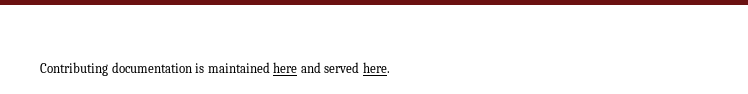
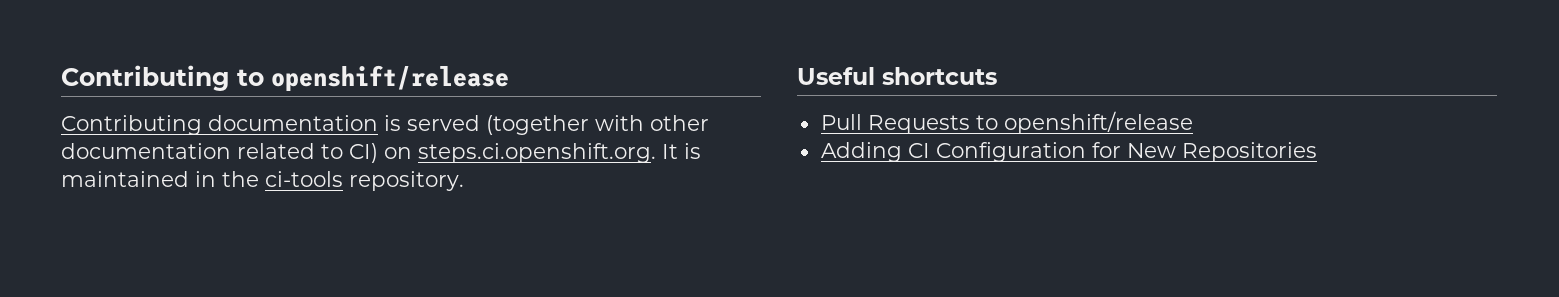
[40,62,390,76] Contributing documentation is maintained here and served here. -> [61,65,509,91] [61,115,709,135] [61,143,701,163] [61,171,464,191] [797,67,997,85] [820,111,1193,134] [820,142,1317,162] Contributing to openshift/release // Contributing documentation is served (together with other documentation related to CI) on steps.ci.openshift.org. It is maintained in the ci-tools repository. // Useful shortcuts // Pull Requests to openshift/release // Adding CI Configuration for New Repositories

